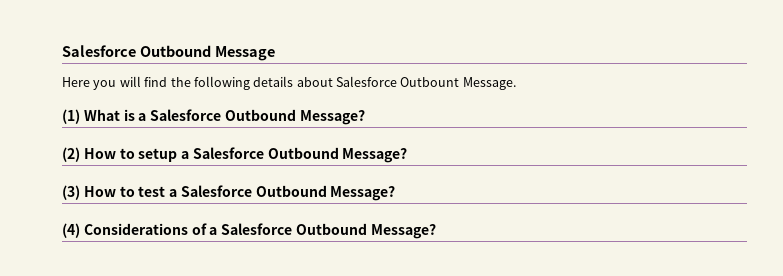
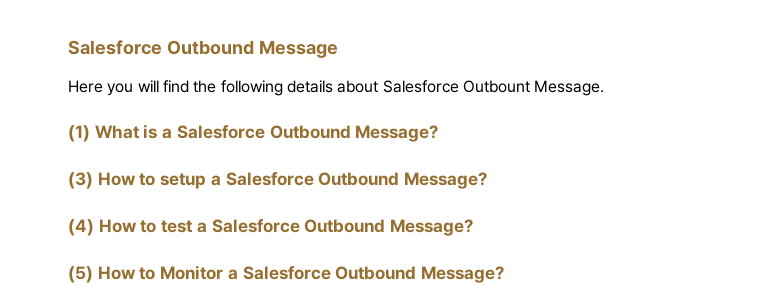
[62,147,80,162] (2) -> [68,172,93,189] (3)
[62,185,80,200] (3) -> [68,219,94,236] (4)
[62,223,207,238] (4) Considerations of -> [68,265,224,283] (5) How to Monitor

